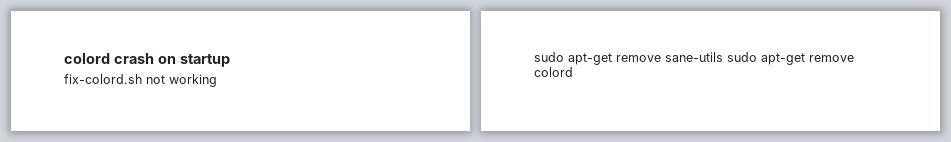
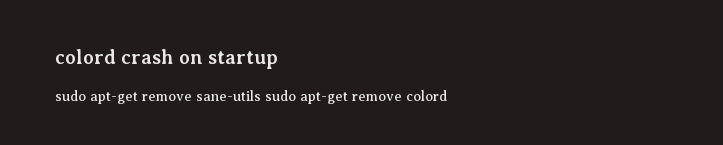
[64,74,217,87] // fix-colord.sh not working -> (278, 60) none

